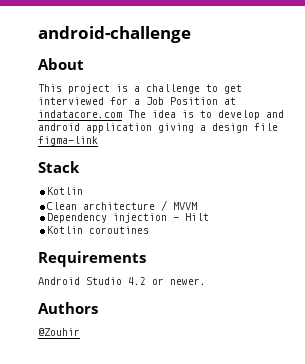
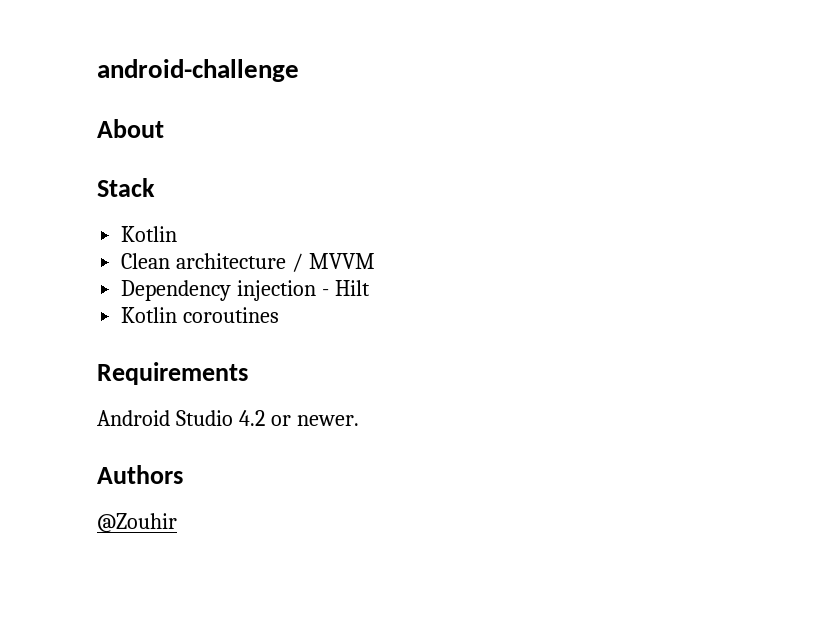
[38,84,242,94] [38,97,236,105] [38,110,284,120] [38,123,278,133] [38,136,98,146] // This project is a challenge to get interviewed for a Job Position at indatacore.com The idea is to develop and android application giving a design file figma-link -> (164, 128) none

